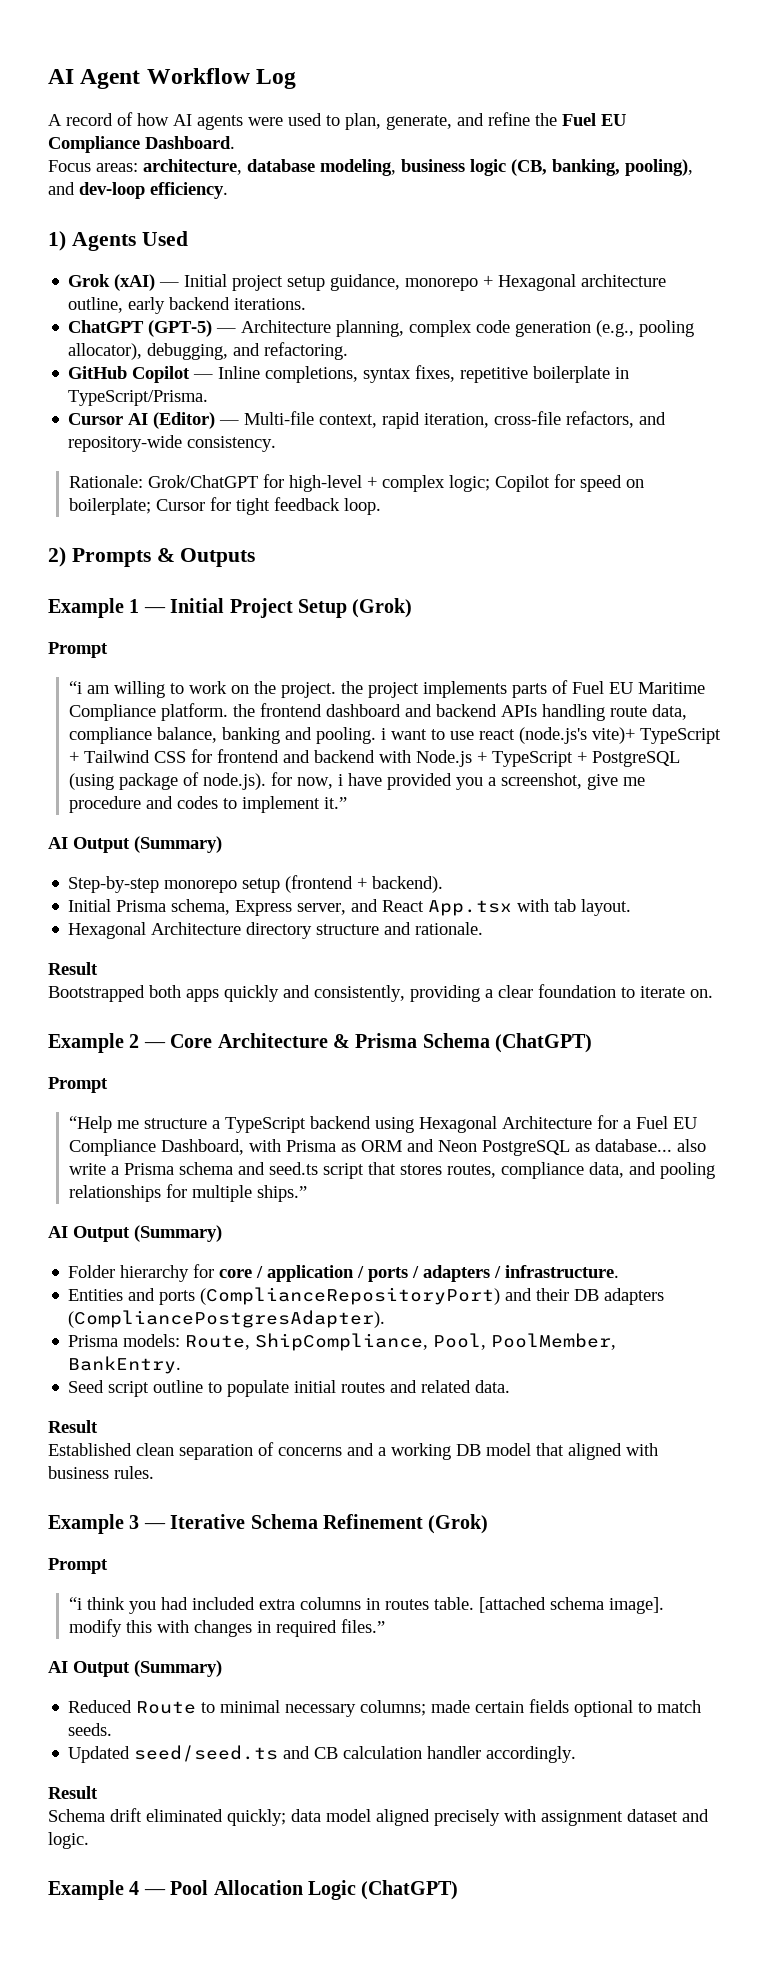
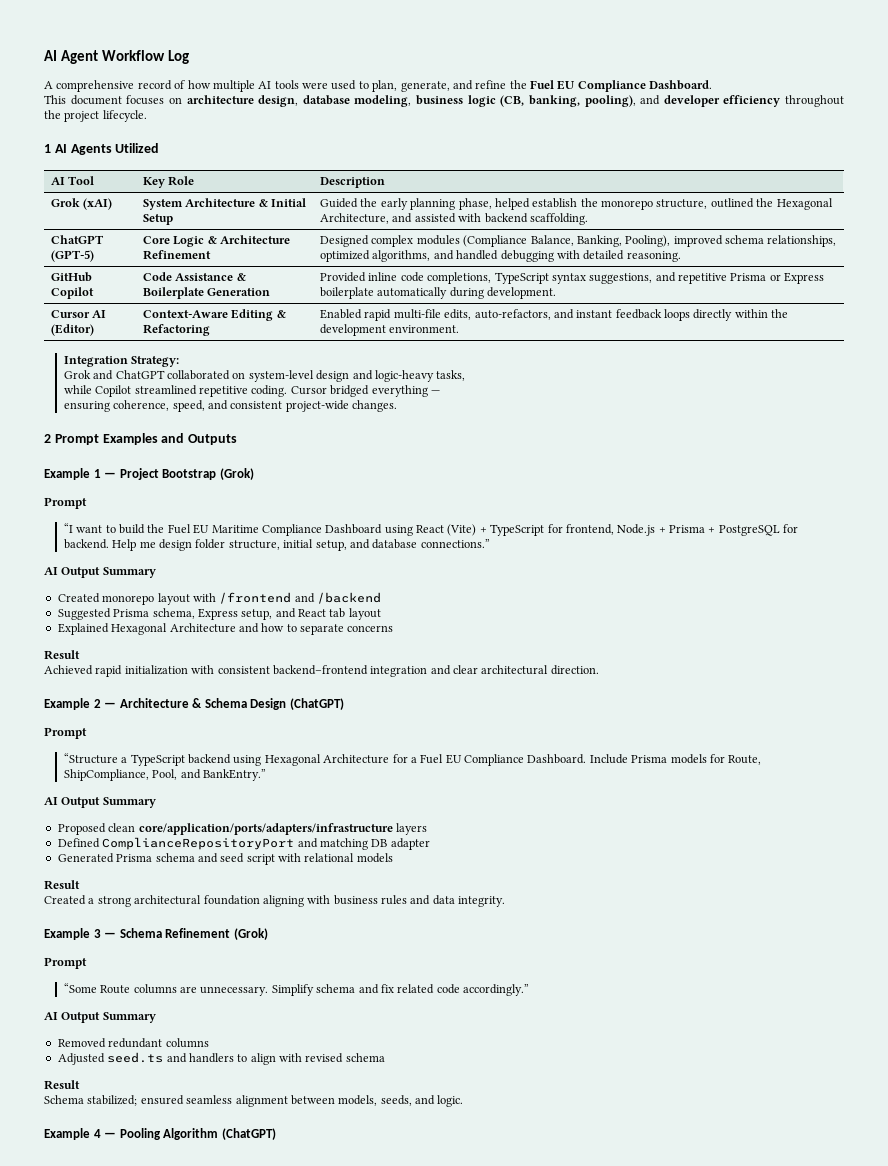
(62, 120) none -> [56,80,135,92] comprehensive
[173,114,243,130] AI agents -> [212,80,299,92] multiple AI tools
[48,159,242,175] Focus areas: architecture, -> [44,95,299,107] This document focuses on architecture design,
[79,182,228,199] [48,231,188,251] [68,274,667,291] [68,297,307,314] [68,320,695,337] [68,342,349,360] [68,365,630,383] [68,390,209,406] [68,411,667,429] [68,435,277,452] [68,474,644,492] [68,497,381,515] [48,547,175,567] dev-loop efficiency. // 1) Agents Used // Grok (xAI) — Initial project setup guidance, monorepo + Hexagonal architecture outline, early backend iterations. // ChatGPT (GPT-5) — Architecture planning, complex code generation (e.g., pooling allocator), debugging, and refactoring. // GitHub Copilot — Inline completions, syntax fixes, repetitive boilerplate in TypeScript/Prisma. // Cursor AI (Editor) — Multi-file context, rapid iteration, cross-file refactors, and repository-wide consistency. // Rationale: Grok/ChatGPT for high-level + complex logic; Copilot for speed on boilerplate; Cursor for tight feedback loop. // 2) Prompts & -> [663,95,844,107] [44,110,147,122] [44,143,160,155] [51,176,95,185] [143,176,195,188] [320,177,386,188] [51,198,113,210] [143,198,307,210] [143,214,174,225] [320,198,833,210] [320,213,588,225] [51,235,105,244] [51,250,95,262] [143,235,291,247] [143,250,212,260] [320,235,837,247] [320,250,681,262] [51,272,93,282] [51,287,95,299] [143,272,246,281] [143,287,271,299] [320,272,825,284] [320,287,557,299] [51,310,107,318] [51,324,95,336] [143,309,286,321] [143,324,211,336] [320,309,789,321] [320,324,460,336] [63,356,180,367] [63,370,466,382] [63,385,440,397] [63,400,398,412] [44,433,185,445] developer efficiency throughout the project lifecycle. // 1 AI Agents Utilized // AI Tool | Key Role | Description // Grok (xAI) | System Architecture & Initial Setup | Guided the early planning phase, helped establish the monorepo structure, outlined the Hexagonal Architecture, and assisted with backend scaffolding. // ChatGPT (GPT-5) | Core Logic & Architecture Refinement | Designed complex modules (Compliance Balance, Banking, Pooling), improved schema relationships, optimized algorithms, and handled debugging with detailed reasoning. // GitHub Copilot | Code Assistance & Boilerplate Generation | Provided inline code completions, TypeScript syntax suggestions, and repetitive Prisma or Express boilerplate automatically during development. // Cursor AI (Editor) | Context-Aware Editing & Refactoring | Enabled rapid multi-file edits, auto-refactors, and instant feedback loops directly within the development environment. // Integration Strategy: // Grok and ChatGPT collaborated on system-level design and logic-heavy tasks, // while Copilot streamlined repetitive coding. Cursor bridged everything — // ensuring coherence, speed, and consistent project-wide changes. // 2 Prompt Examples and
[170,598,413,618] [48,642,108,658] [68,680,705,698] [68,703,687,721] [68,727,721,744] [68,749,411,763] Initial Project Setup (Grok) // Prompt // “i am willing to work on the project. the project implements parts of Fuel EU Maritime Compliance platform. the frontend dashboard and backend APIs handling route data, compliance balance, banking and pooling. i want to use react (node.js's vite)+ TypeScript + Tailwind CSS for frontend and backend with -> [119,468,254,480] [44,497,87,509] [63,523,614,536] Project Bootstrap (Grok) // Prompt // “I want to build the Fuel EU Maritime Compliance Dashboard using React (Vite) + TypeScript for frontend,
[491,751,573,767] TypeScript -> [669,525,706,533] Prisma
[68,772,645,790] [68,796,347,813] [48,836,222,853] [68,875,444,893] [68,899,112,912] (using package of node.js). for now, i have provided you a screenshot, give me procedure and codes to implement it.” // AI Output (Summary) // Step-by-step monorepo setup (frontend + backend). // Initial -> [783,524,799,533] [63,539,490,551] [44,567,156,578] [57,592,381,605] [57,608,111,620] for backend. Help me design folder structure, initial setup, and database connections.” // AI Output Summary // Created monorepo layout with /frontend and /backend // Suggested
[297,903,347,915] server, -> [241,609,273,620] setup,
[428,899,632,916] [68,922,484,939] [48,962,98,975] [48,984,713,1002] App.tsx with tab layout. // Hexagonal Architecture directory structure and rationale. // Result // Bootstrapped both apps quickly and consistently, providing a clear foundation to iterate on. -> [329,608,381,620] [57,623,394,635] [44,650,80,660] [44,665,599,677] tab layout // Explained Hexagonal Architecture and how to separate concerns // Result // Achieved rapid initialization with consistent backend–frontend integration and clear architectural direction.
[170,1033,490,1048] Core Architecture & Prisma Schema -> [119,698,287,710] Architecture & Schema Design
[68,1116,207,1133] “Help me structure -> [63,753,118,764] “Structure
[160,1139,706,1156] [68,1162,715,1179] [68,1184,307,1202] [48,1225,222,1242] [68,1264,620,1282] [68,1287,665,1305] [68,1310,386,1328] [68,1333,617,1351] [68,1356,182,1374] [68,1380,511,1397] [48,1420,98,1433] [48,1442,658,1460] [48,1466,154,1479] Dashboard, with Prisma as ORM and Neon PostgreSQL as database... also write a Prisma schema and seed.ts script that stores routes, compliance data, and pooling relationships for multiple ships.” // AI Output (Summary) // Folder hierarchy for core / application / ports / adapters / infrastructure. // Entities and ports (ComplianceRepositoryPort) and their DB adapters (CompliancePostgresAdapter). // Prisma models: Route, ShipCompliance, Pool, PoolMember, BankEntry. // Seed script outline to populate initial routes and related data. // Result // Established clean separation of concerns and a working DB model that aligned with business rules. -> [527,754,762,765] [63,769,267,781] [44,797,156,808] [57,823,427,835] [57,837,430,850] [57,853,393,865] [44,880,80,890] [44,895,506,907] Dashboard. Include Prisma models for Route, ShipCompliance, Pool, and BankEntry.” // AI Output Summary // Proposed clean core/application/ports/adapters/infrastructure layers // Defined ComplianceRepositoryPort and matching DB adapter // Generated Prisma schema and seed script with relational models // Result // Created a strong architectural foundation aligning with business rules and data integrity.
[170,1514,246,1529] Iterative -> (117, 935) none
[68,1597,664,1614] [68,1619,385,1637] [48,1660,222,1677] [68,1699,702,1717] [68,1723,113,1736] [68,1745,577,1763] [48,1786,98,1799] [48,1808,678,1826] “i think you had included extra columns in routes table. [attached schema image]. modify this with changes in required files.” // AI Output (Summary) // Reduced Route to minimal necessary columns; made certain fields optional to match seeds. // Updated seed/seed.ts and CB calculation handler accordingly. // Result // Schema drift eliminated quickly; data model aligned precisely with assignment dataset -> [63,983,530,996] [44,1012,156,1023] [57,1038,209,1048] [57,1052,385,1065] [44,1080,80,1090] [44,1095,412,1107] “Some Route columns are unnecessary. Simplify schema and fix related code accordingly.” // AI Output Summary // Removed redundant columns // Adjusted seed.ts and handlers to align with revised schema // Result // Schema stabilized; ensured seamless alignment between models, seeds,
[170,1880,356,1900] Pool Allocation Logic -> [119,1128,219,1140] Pooling Algorithm

